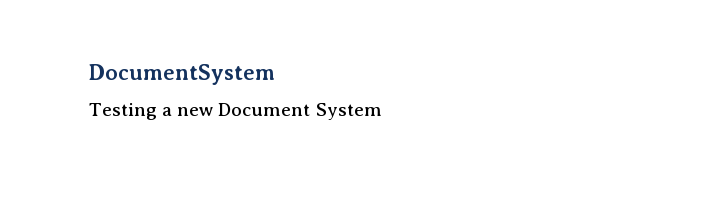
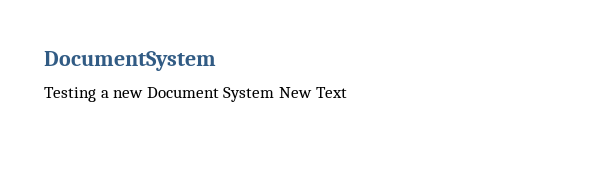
(382, 111) none -> [278,87,347,98] New Text

